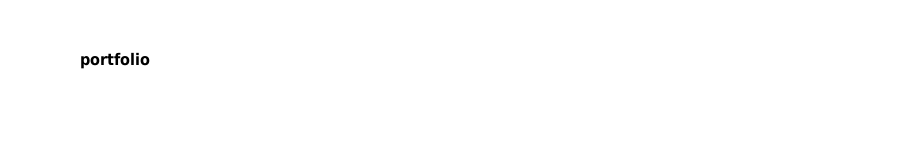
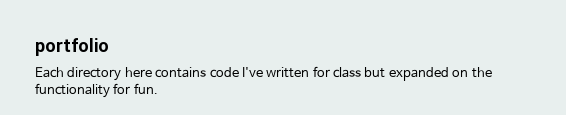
(150, 60) none -> [35,66,492,81] [35,83,158,98] // Each directory here contains code I've written for class but expanded on the functionality for fun.

